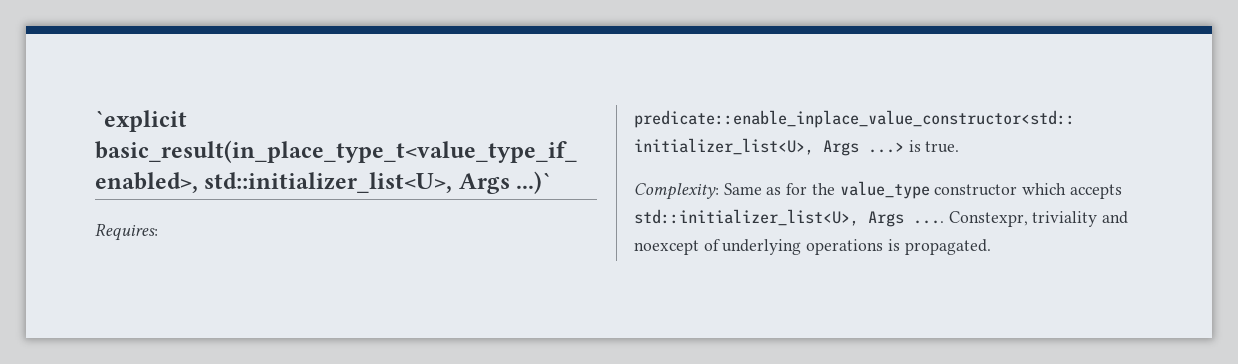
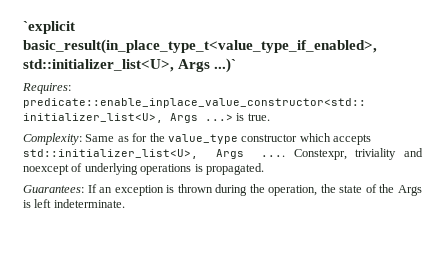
(991, 247) none -> [23,184,423,196] [23,199,125,208] // Guarantees: If an exception is thrown during the operation, the state of the Args is left indeterminate.

